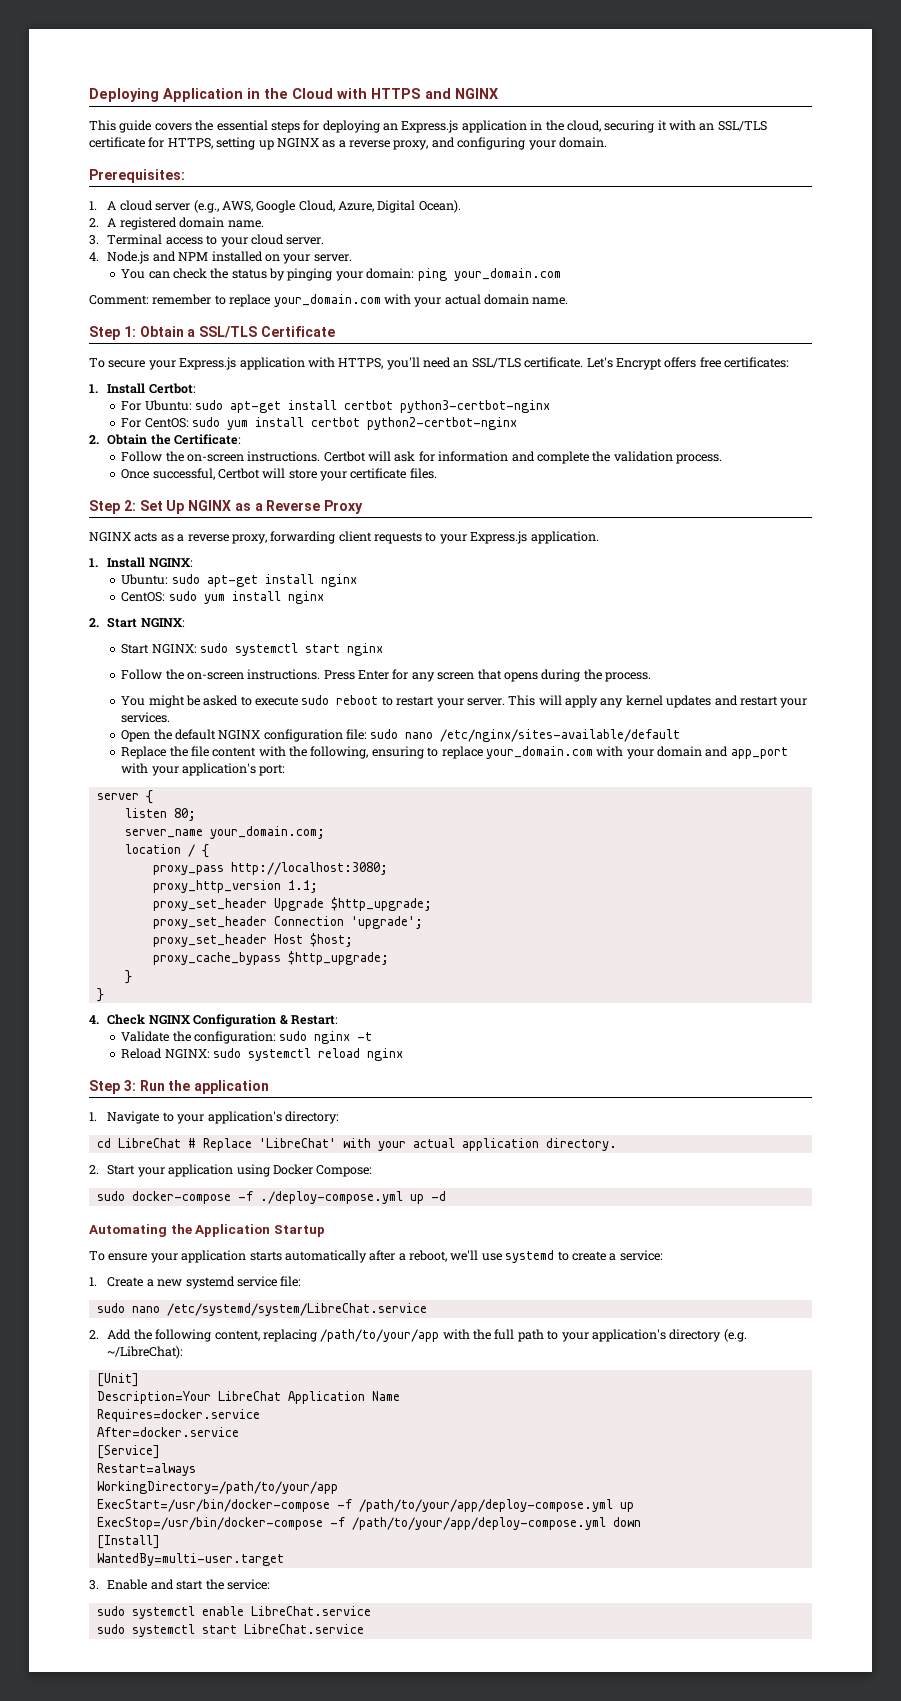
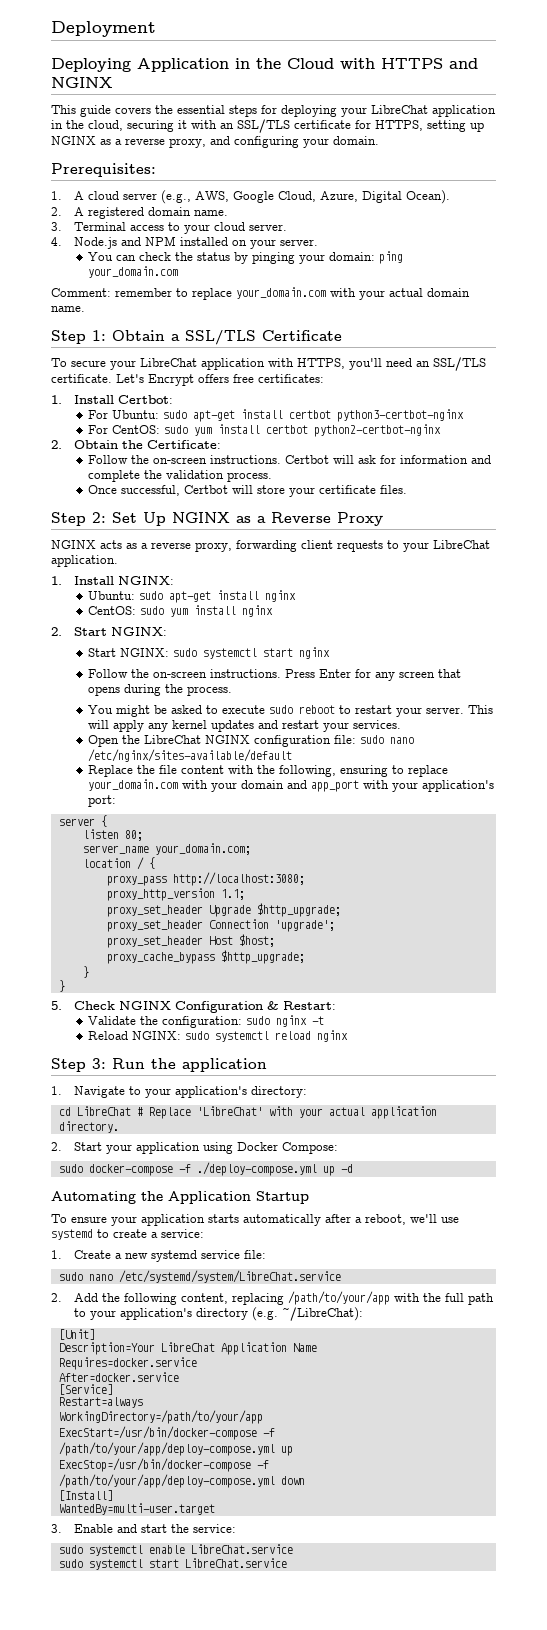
(89, 95) none -> [51,21,156,37] Deployment //
[383,120,459,133] an Express.js -> [341,105,428,117] your LibreChat
[179,357,237,370] Express.js -> [140,358,197,367] LibreChat
[470,531,528,544] Express.js -> [433,540,490,549] LibreChat
[174,729,216,740] default -> [143,735,201,744] LibreChat
[89,1015,99,1024] 4. -> [51,1001,62,1010] 5.

